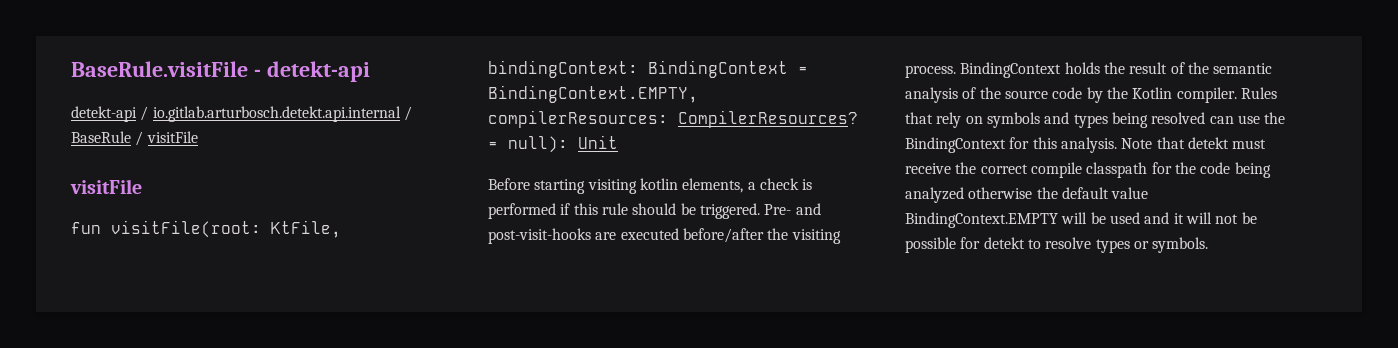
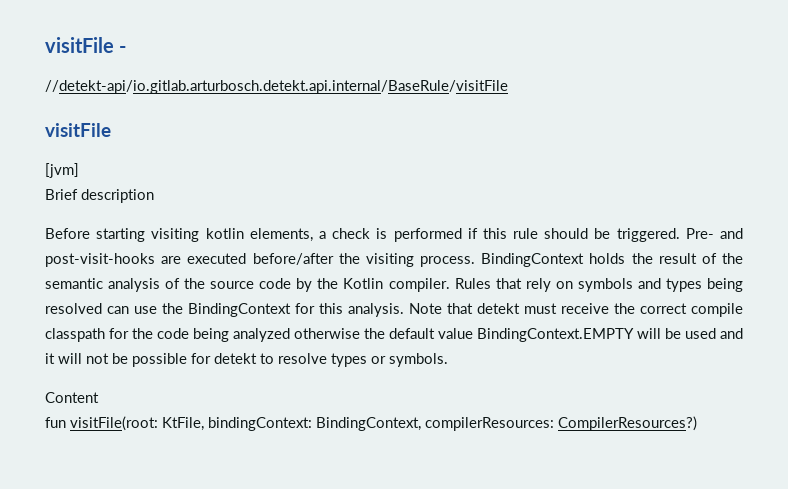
[71,61,248,77] BaseRule.visitFile -> [45,37,114,53] visitFile
[266,61,370,82] [71,106,412,122] [71,131,198,146] [70,179,142,194] [71,220,341,238] [488,60,808,78] [488,85,698,103] [488,110,858,128] [488,135,618,153] detekt-api // detekt-api / io.gitlab.arturbosch.detekt.api.internal / BaseRule / visitFile // visitFile // fun visitFile(root: KtFile, bindingContext: BindingContext = BindingContext.EMPTY, compilerResources: CompilerResources? = null): Unit -> [45,80,508,94] [45,123,111,137] [45,163,79,178] [45,189,154,203] // //detekt-api/io.gitlab.arturbosch.detekt.api.internal/BaseRule/visitFile // visitFile // [jvm] // Brief description
(1209, 245) none -> [45,392,99,403] [45,416,697,431] // Content // fun visitFile(root: KtFile, bindingContext: BindingContext, compilerResources: CompilerResources?)

